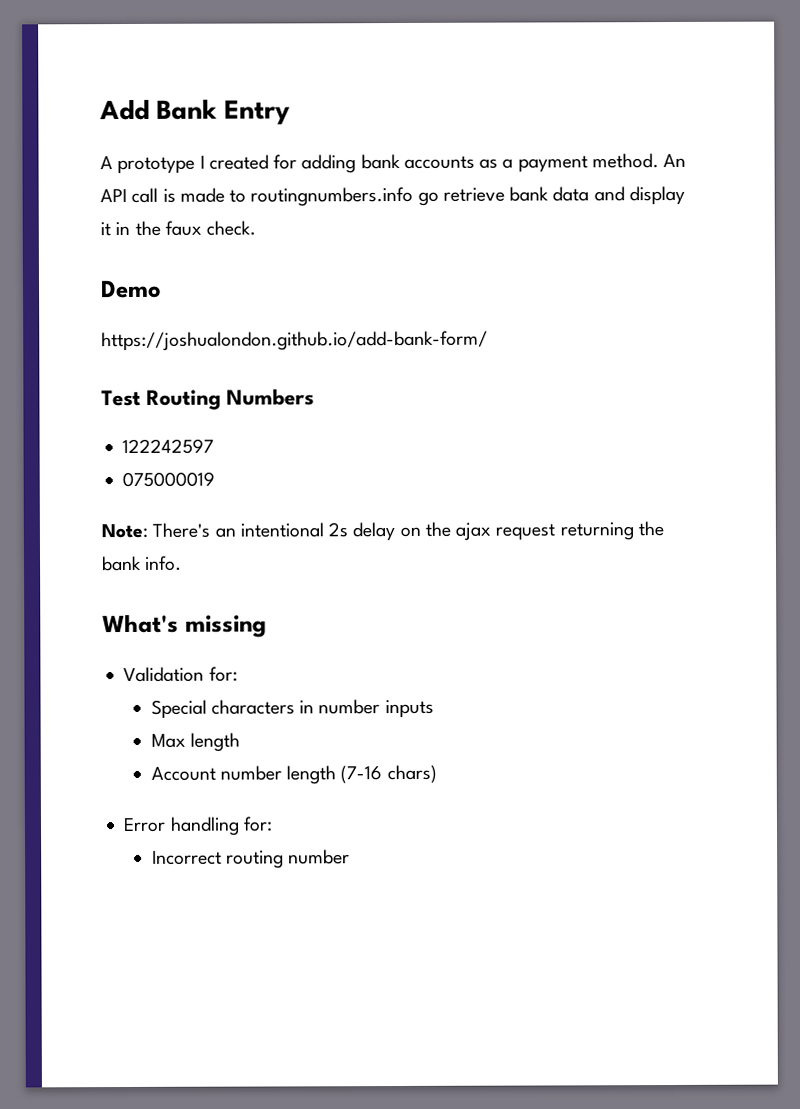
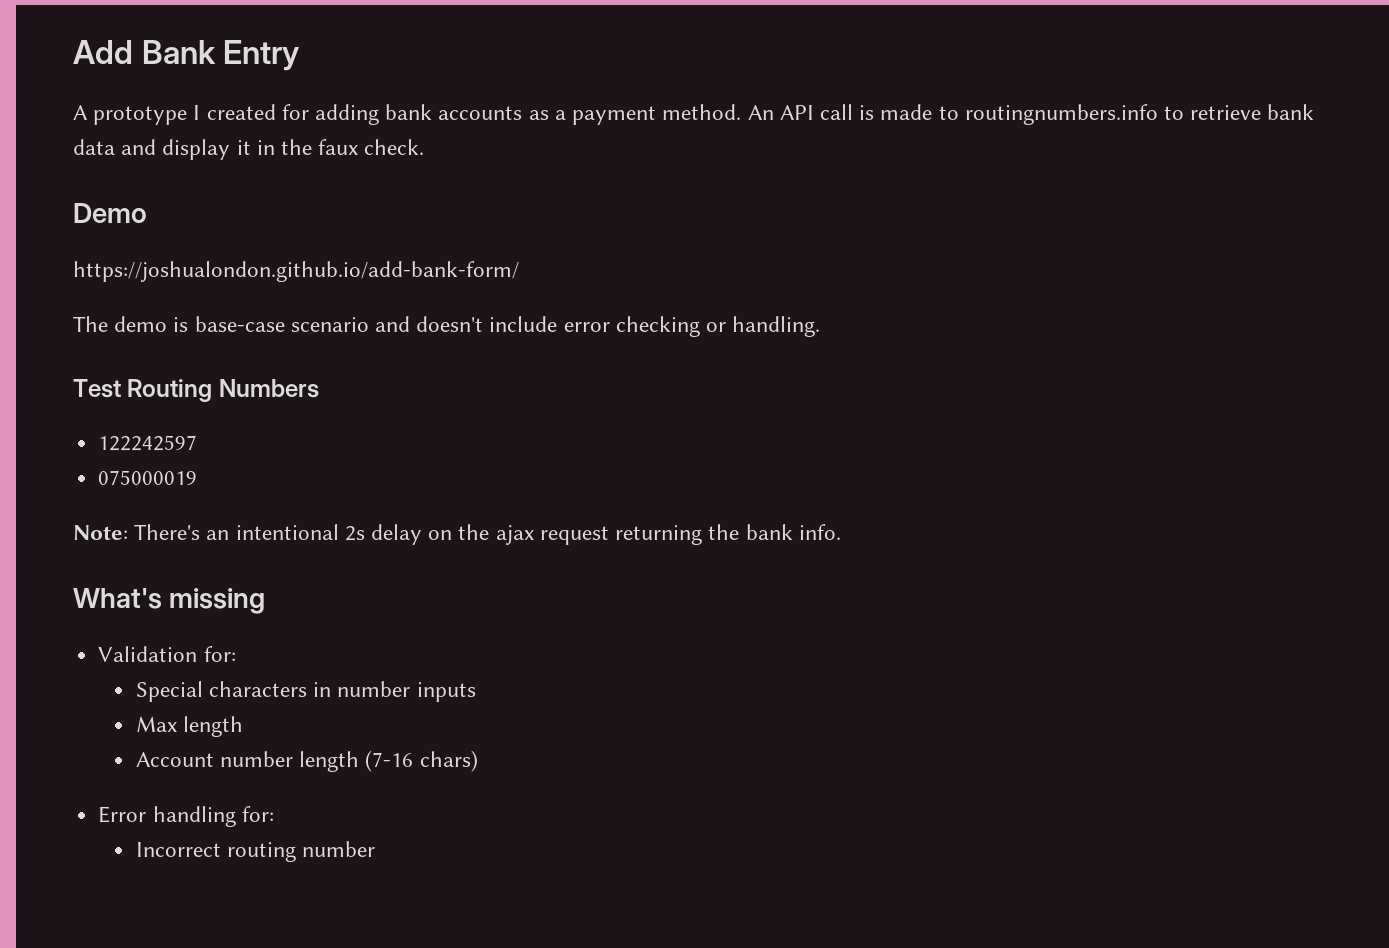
[417,191,439,206] go -> [1163,106,1184,120] to
(488, 341) none -> [73,316,821,337] // The demo is base-case scenario and doesn't include error checking or handling.

